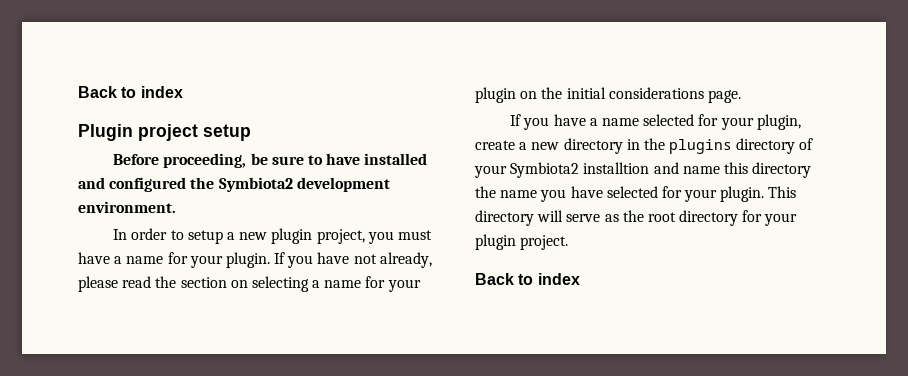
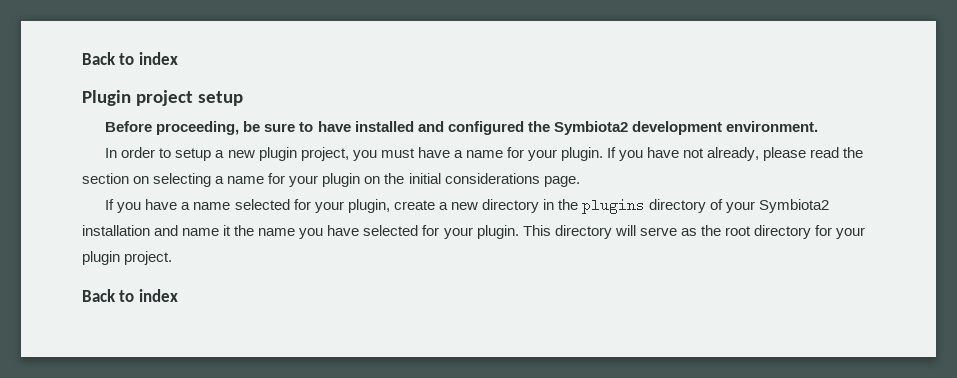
[583,162,650,174] installtion -> [82,225,150,236] installation
[723,162,812,178] this directory -> [223,225,232,236] it

